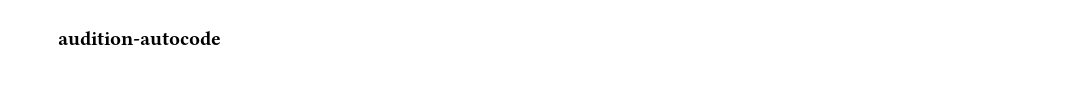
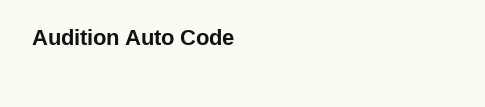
[58,31,221,46] audition-autocode -> [32,29,234,45] Audition Auto Code

